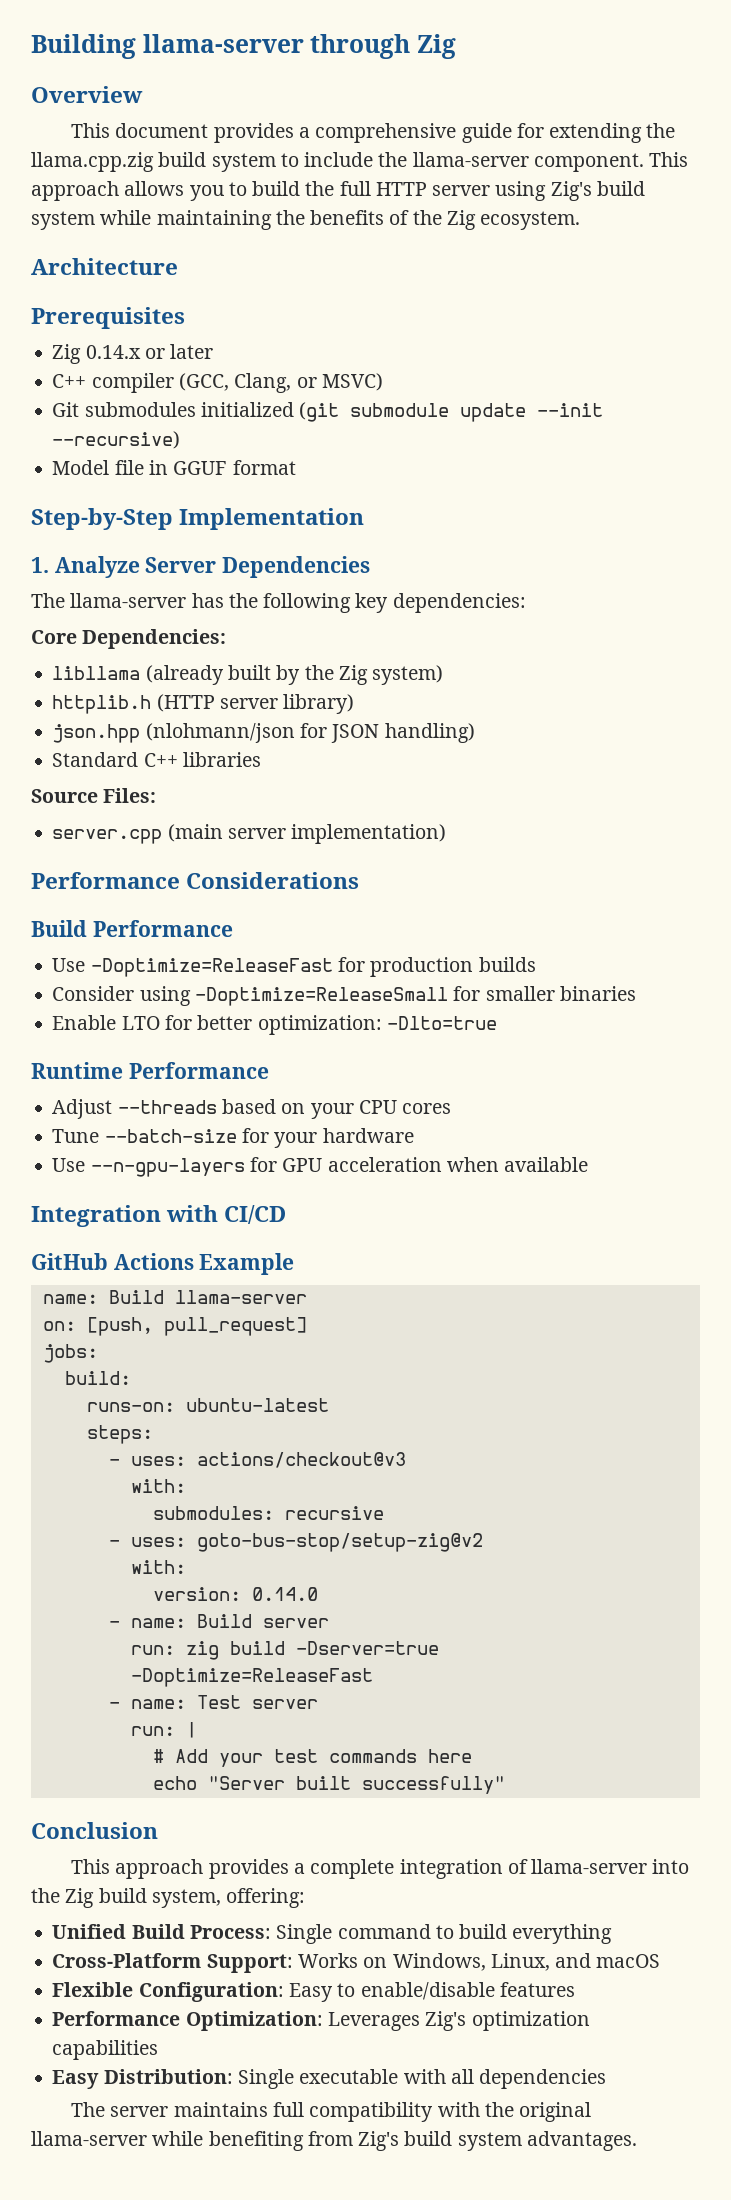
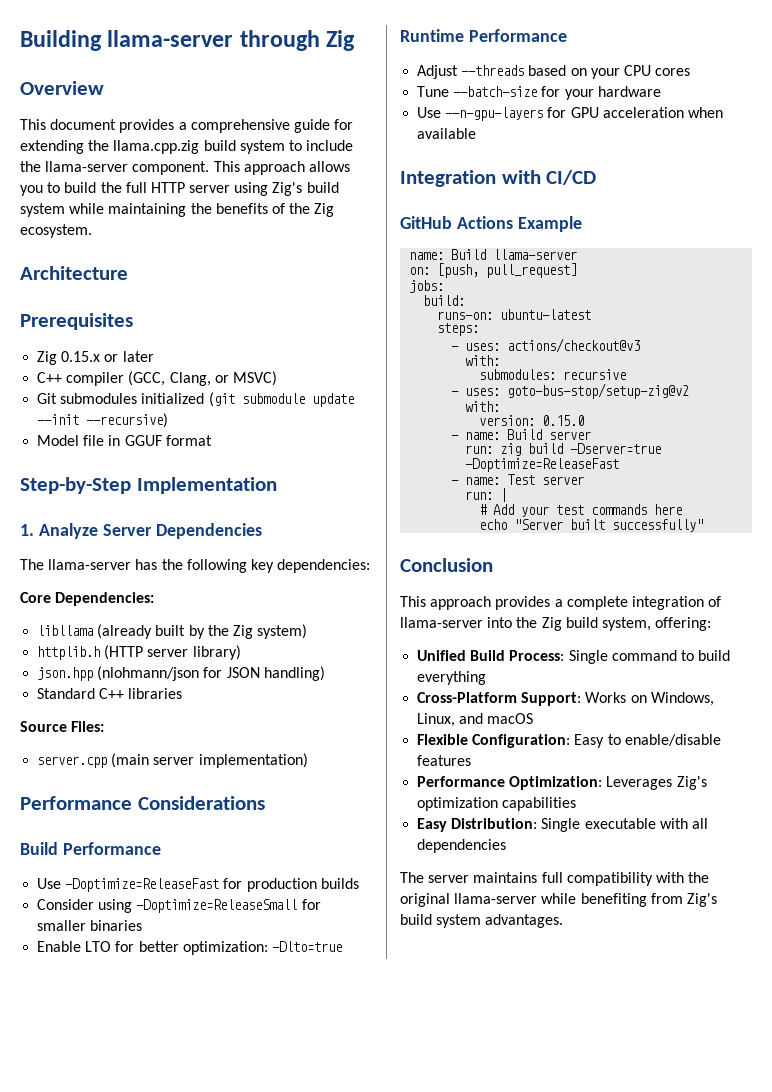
[85,345,141,359] 0.14.x -> [61,351,101,362] 0.15.x
[251,1587,318,1601] 0.14.0 -> [542,415,585,426] 0.15.0

